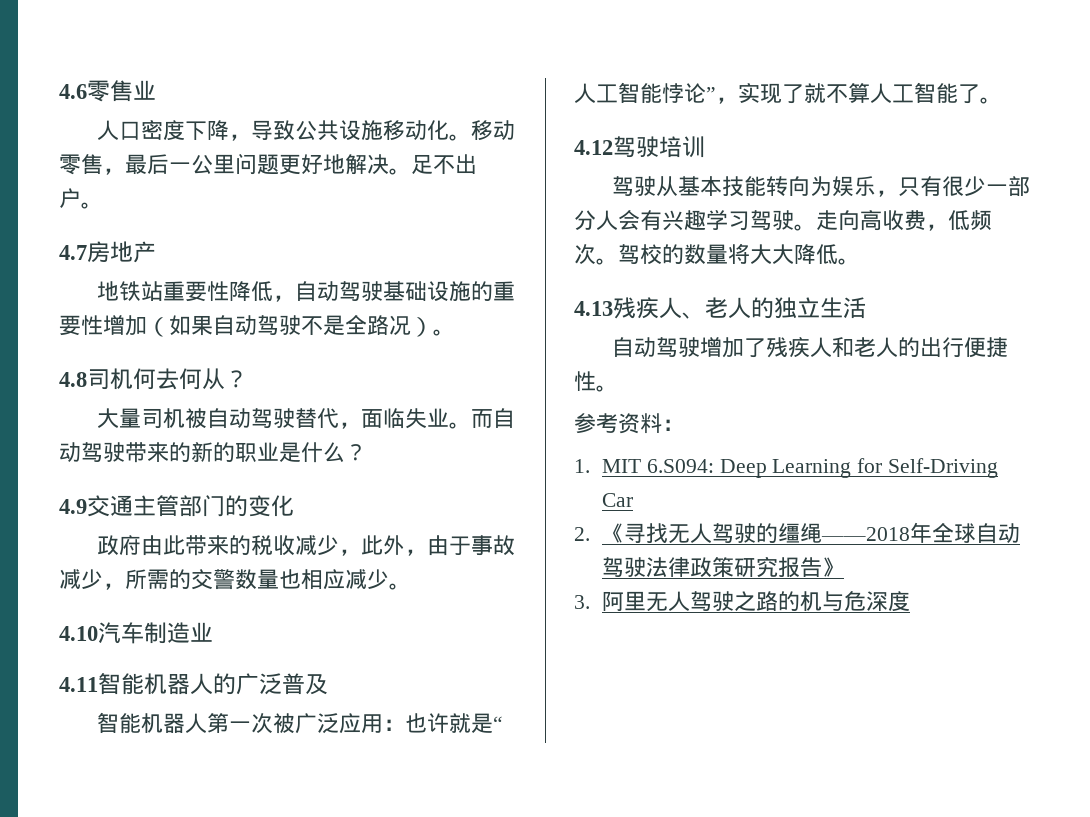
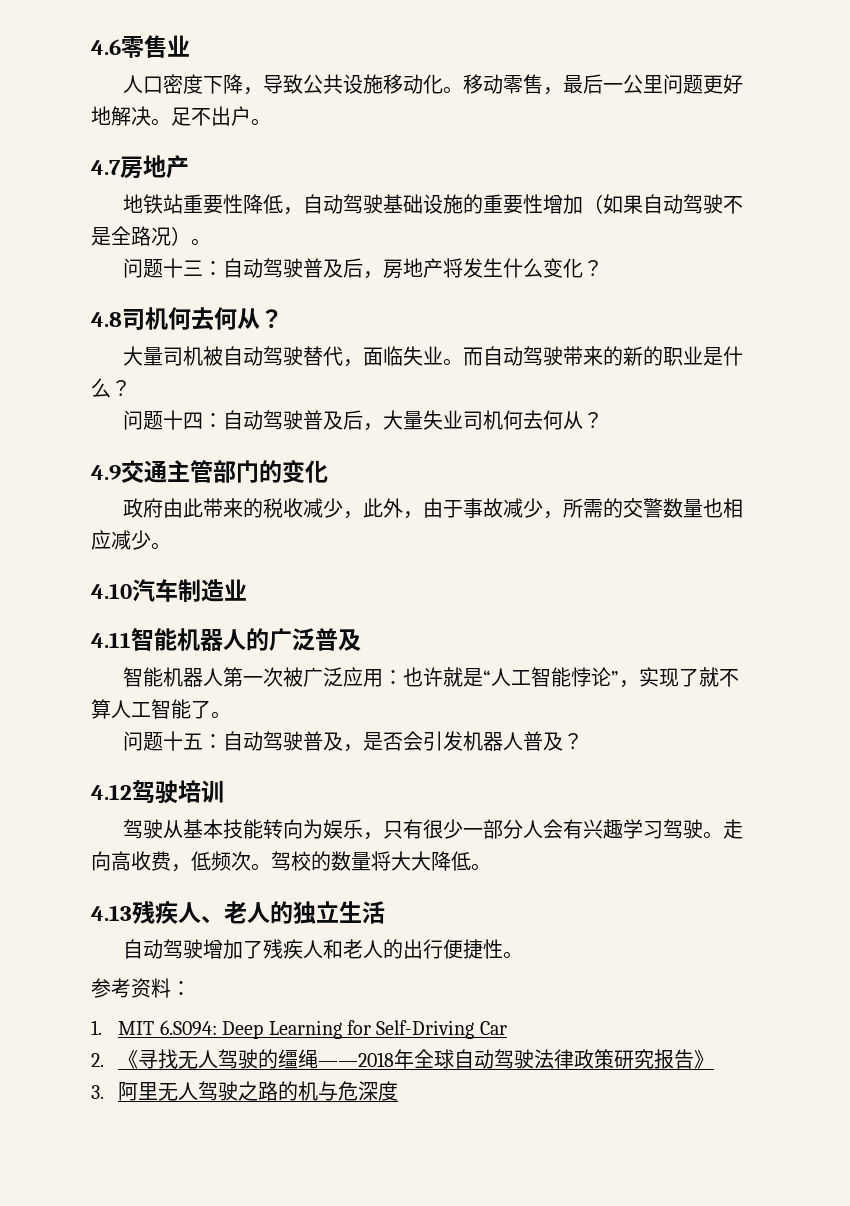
(455, 332) none -> [123,258,604,279] // 问题十三：自动驾驶普及后，房地产将发生什么变化？
(367, 452) none -> [123,410,604,431] // 问题十四：自动驾驶普及后，大量失业司机何去何从？
(1002, 100) none -> [123,731,584,752] // 问题十五：自动驾驶普及，是否会引发机器人普及？

